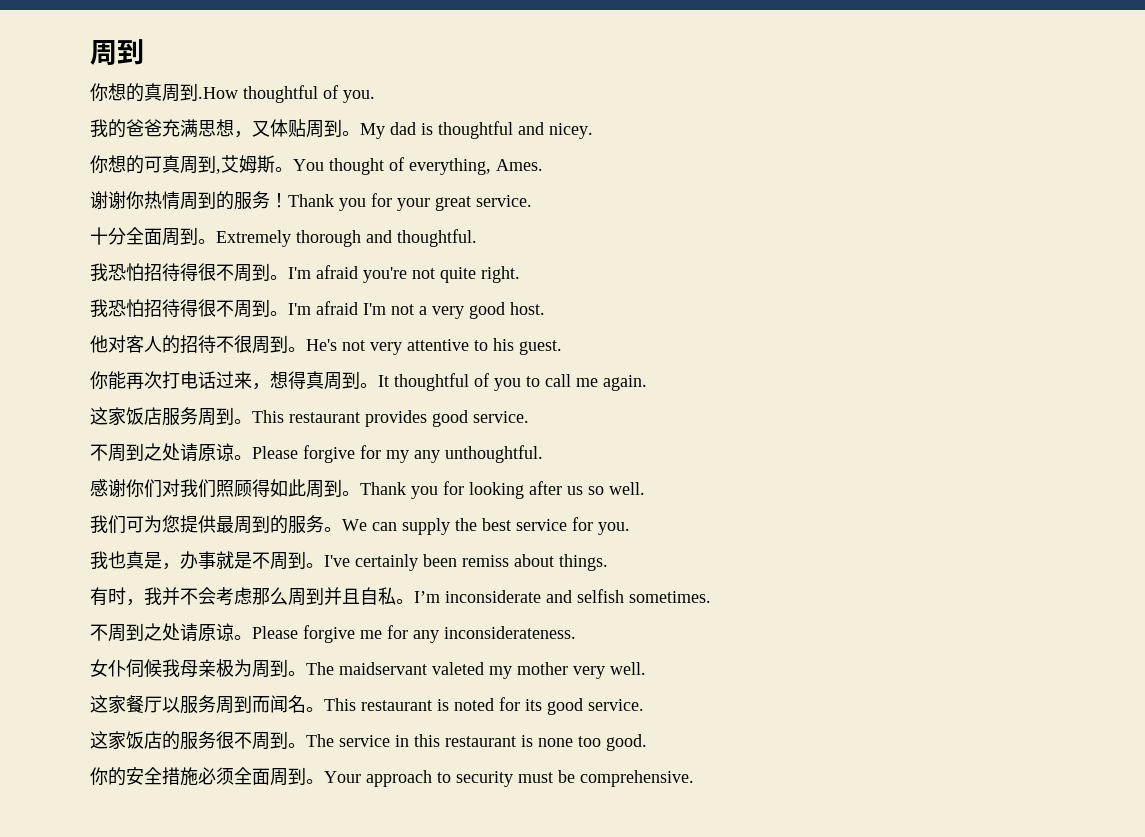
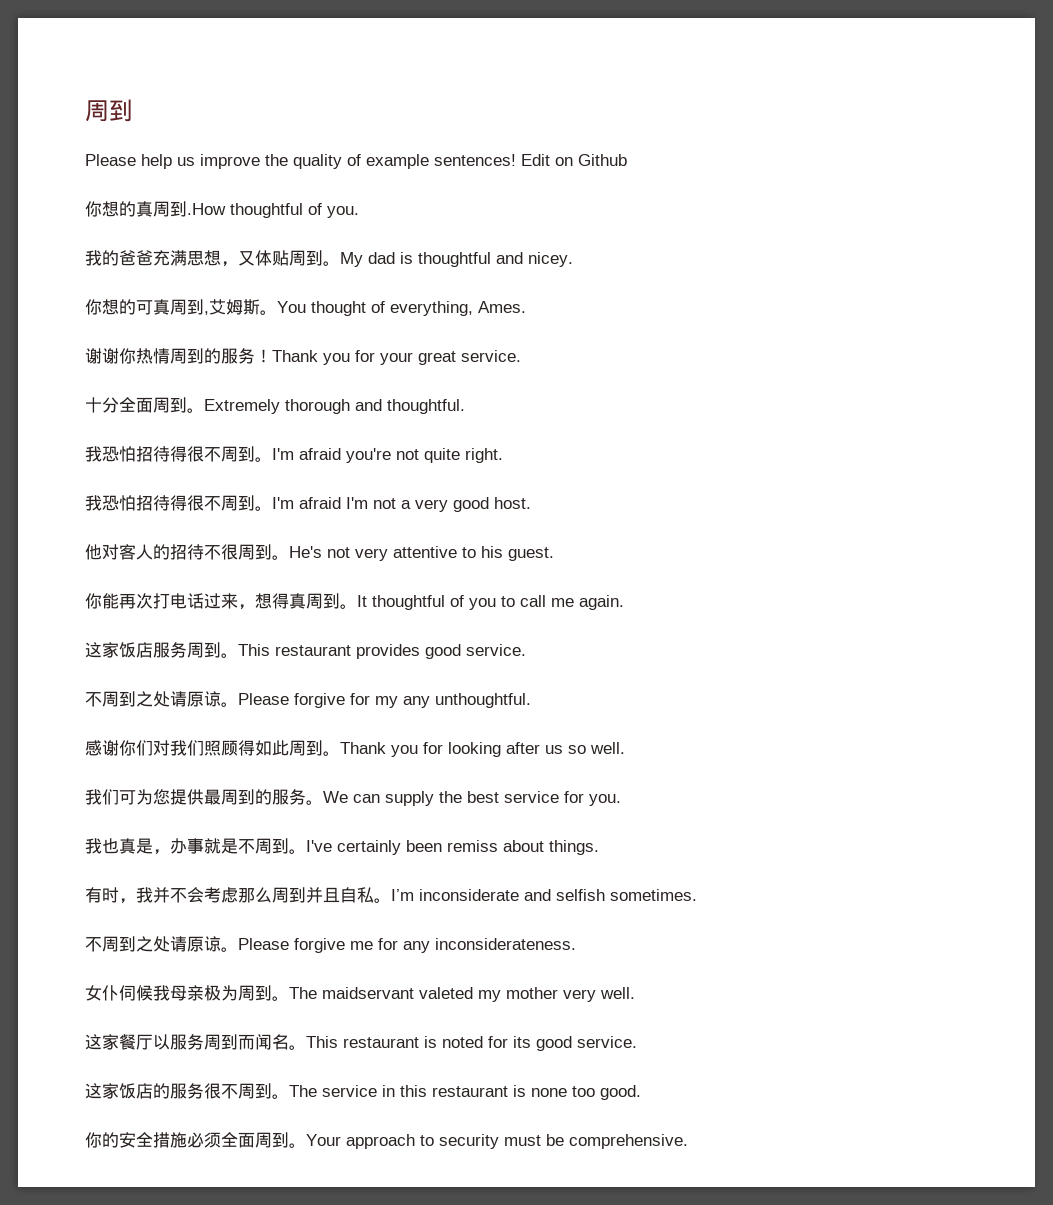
[90,39,144,65] 周到 -> [85,99,133,122] [85,154,627,169] 周到 // Please help us improve the quality of example sentences! Edit on Github

